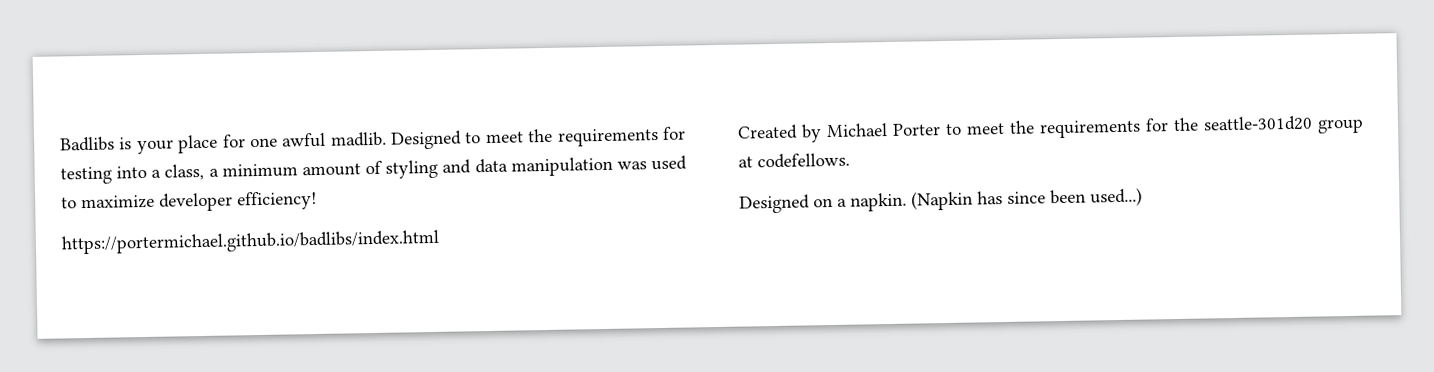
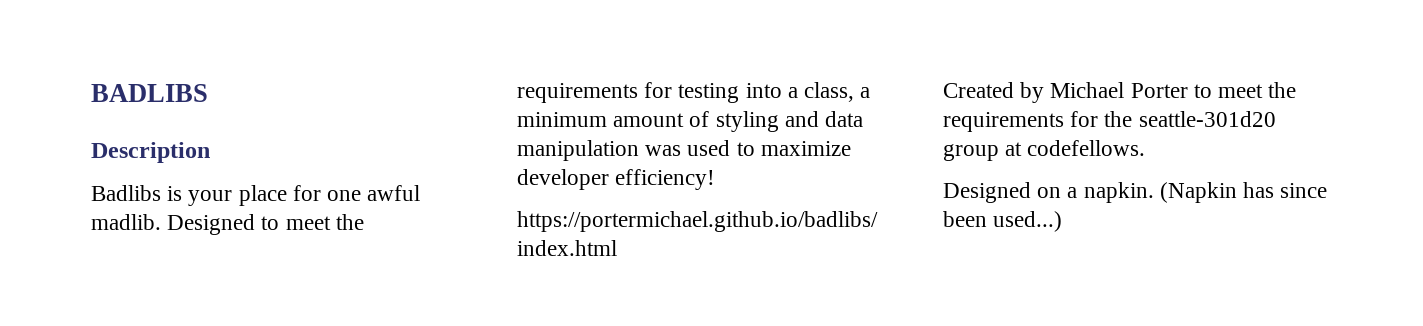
(60, 144) none -> [91,84,208,102] [91,142,210,163] BADLIBS // Description //

